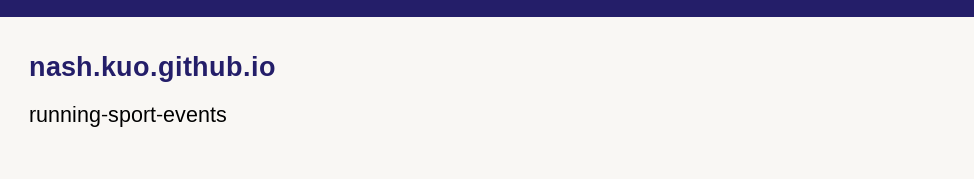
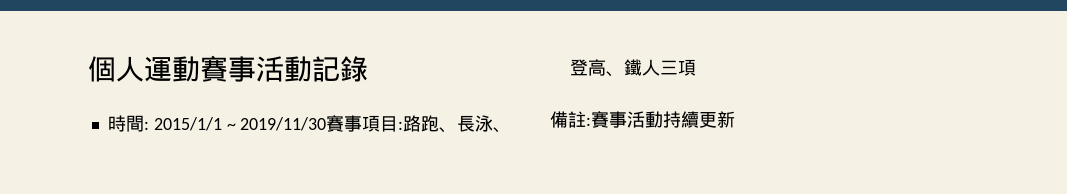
[29,56,276,82] [29,106,227,127] nash.kuo.github.io // running-sport-events -> [88,55,368,82] [107,115,512,133] [569,59,696,77] [550,111,735,128] 個人運動賽事活動記錄 // 時間: 2015/1/1 ~ 2019/11/30賽事項目:路跑、長泳、登高、鐵人三項 // 備註:賽事活動持續更新

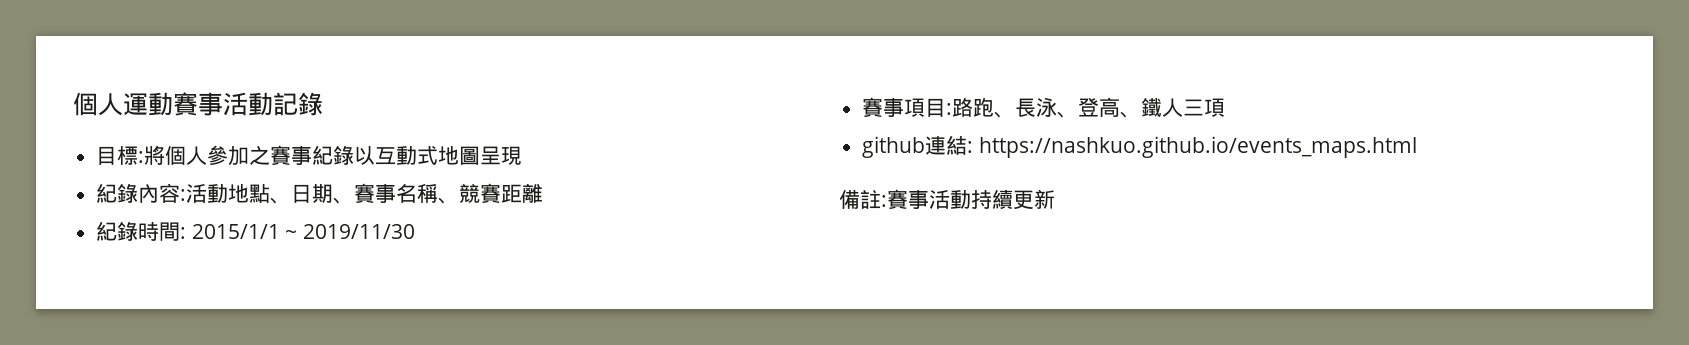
(368, 69) none -> [96,145,523,166] [96,183,544,204] [96,221,139,241] 目標:將個人參加之賽事紀錄以互動式地圖呈現 // 紀錄內容:活動地點、日期、賽事名稱、競賽距離 // 紀錄
(327, 124) none -> (416, 231) //
(696, 67) none -> [862,136,1417,158] // github連結: https://nashkuo.github.io/events_maps.html

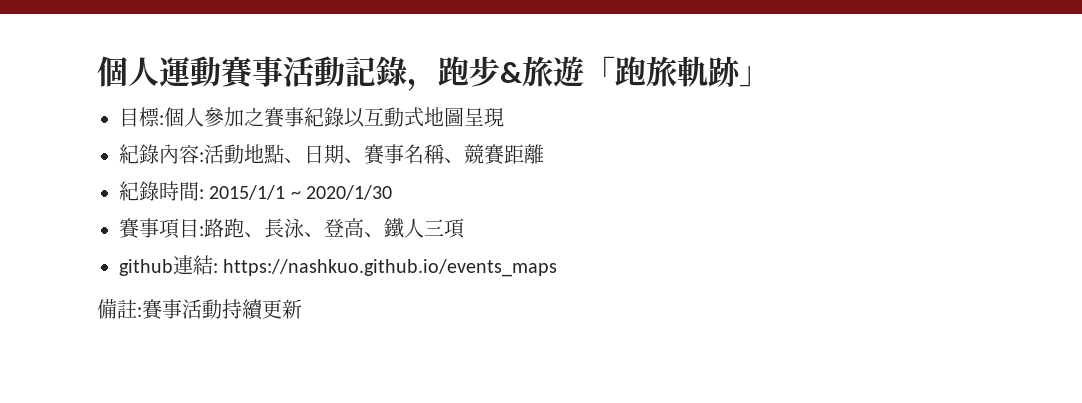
(323, 104) none -> [407,56,770,91] ，跑步&旅遊「跑旅軌跡」
[144,145,166,165] 將 -> (164, 120) none
[303,224,416,239] 2019/11/30 -> [306,185,393,200] 2020/1/30
[978,136,1417,158] https://nashkuo.github.io/events_maps.html -> [223,259,558,277] https://nashkuo.github.io/events_maps

